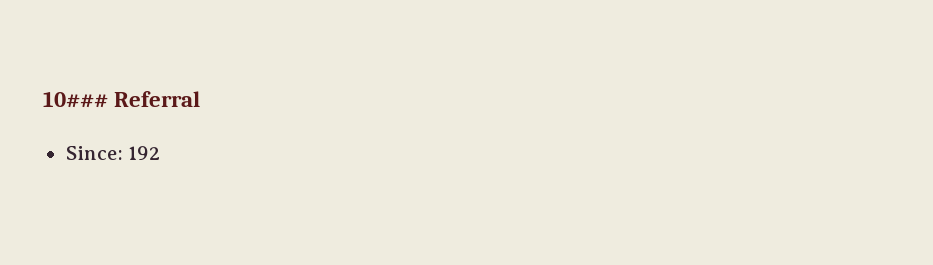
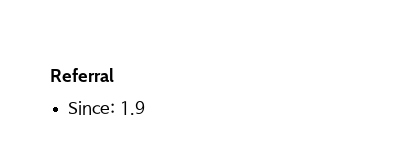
[43,91,108,108] 10### -> (50, 75) none
[128,146,161,160] 192 -> [119,101,145,115] 1.9

